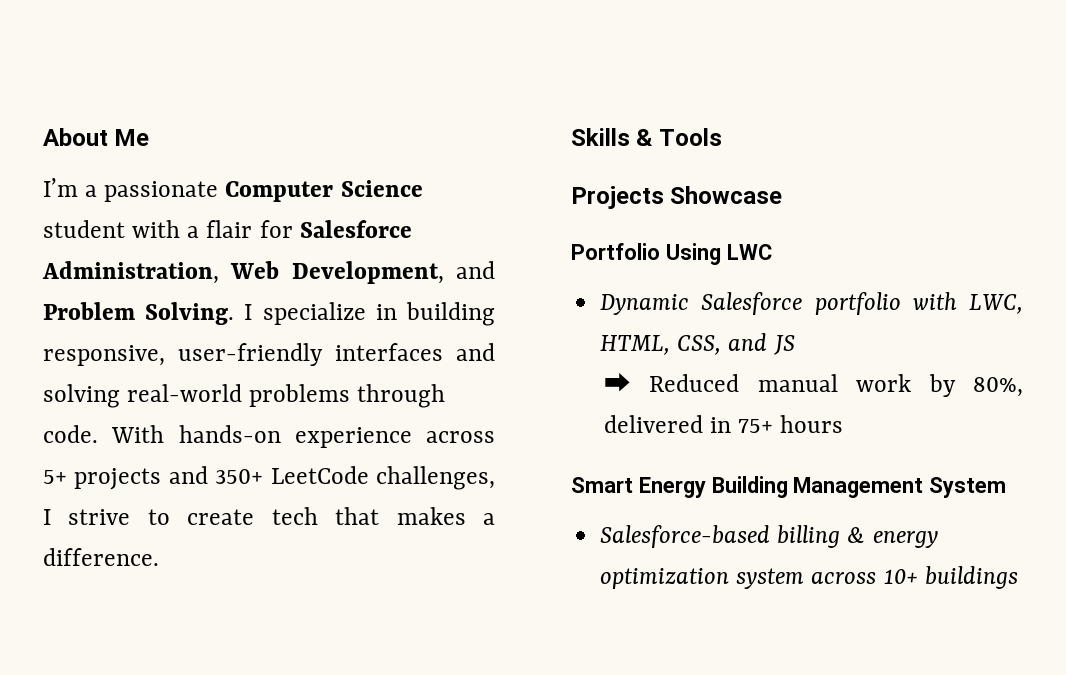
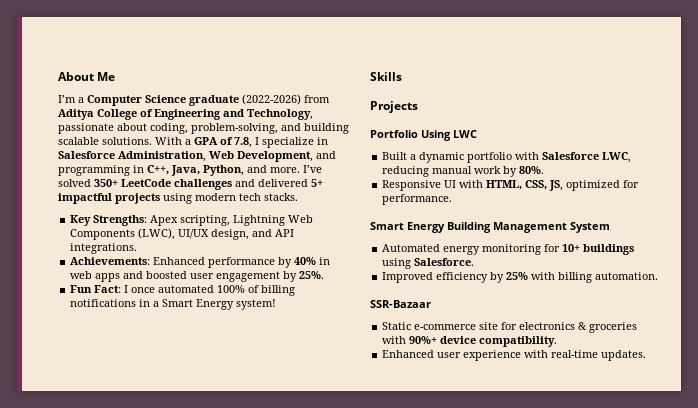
[104,181,219,202] passionate -> (84, 100) none
[43,220,293,238] student with a flair for -> [189,94,330,106] [58,109,313,120] [58,123,349,134] [58,137,328,148] graduate (2022-2026) from Aditya College of Engineering and Technology, passionate about coding, problem-solving, and building scalable solutions. With a GPA of 7.8, I specialize in
[43,302,495,326] [43,343,495,366] [43,384,446,408] [43,425,495,448] [43,466,495,490] [43,507,495,525] [43,548,159,566] Problem Solving. I specialize in building responsive, user-friendly interfaces and solving real-world problems through code. With hands-on experience across 5+ projects and 350+ LeetCode challenges, I strive to create tech that makes a difference. -> [58,165,322,176] [58,179,323,190] [58,193,298,204] [70,215,314,226] [70,228,295,240] [70,243,138,254] [70,257,331,268] [70,271,325,282] [70,285,296,296] [70,299,277,310] programming in C++, Java, Python, and more. I’ve solved 350+ LeetCode challenges and delivered 5+ impactful projects using modern tech stacks. // Key Strengths: Apex scripting, Lightning Web Components (LWC), UI/UX design, and API integrations. // Achievements: Enhanced performance by 40% in web apps and boosted user engagement by 25%. // Fun Fact: I once automated 100% of billing notifications in a Smart Energy system!
[636,128,722,146] & Tools -> (402, 76) none
[670,186,783,204] Showcase -> (418, 107) none
[600,292,1023,315] [600,333,795,355] [603,373,1024,397] [603,415,844,433] Dynamic Salesforce portfolio with LWC, HTML, CSS, and JS // ⮕ Reduced manual work by 80%, delivered in 75+ hours -> [382,152,632,163] [382,166,545,177] [382,180,640,191] [382,194,453,205] Built a dynamic portfolio with Salesforce LWC, reducing manual work by 80%. // Responsive UI with HTML, CSS, JS, optimized for performance.
[600,525,938,548] [600,566,1018,589] Salesforce-based billing & energy optimization system across 10+ buildings -> [382,244,635,255] [382,258,475,269] [382,272,659,283] [370,300,431,308] [382,322,638,333] [382,336,558,347] [382,350,647,361] Automated energy monitoring for 10+ buildings using Salesforce. // Improved efficiency by 25% with billing automation. // SSR-Bazaar // Static e-commerce site for electronics & groceries with 90%+ device compatibility. // Enhanced user experience with real-time updates.

